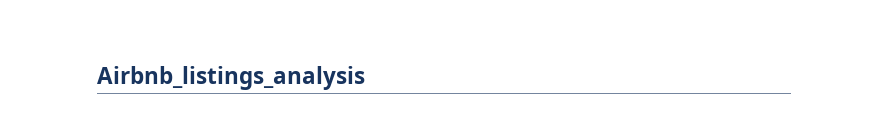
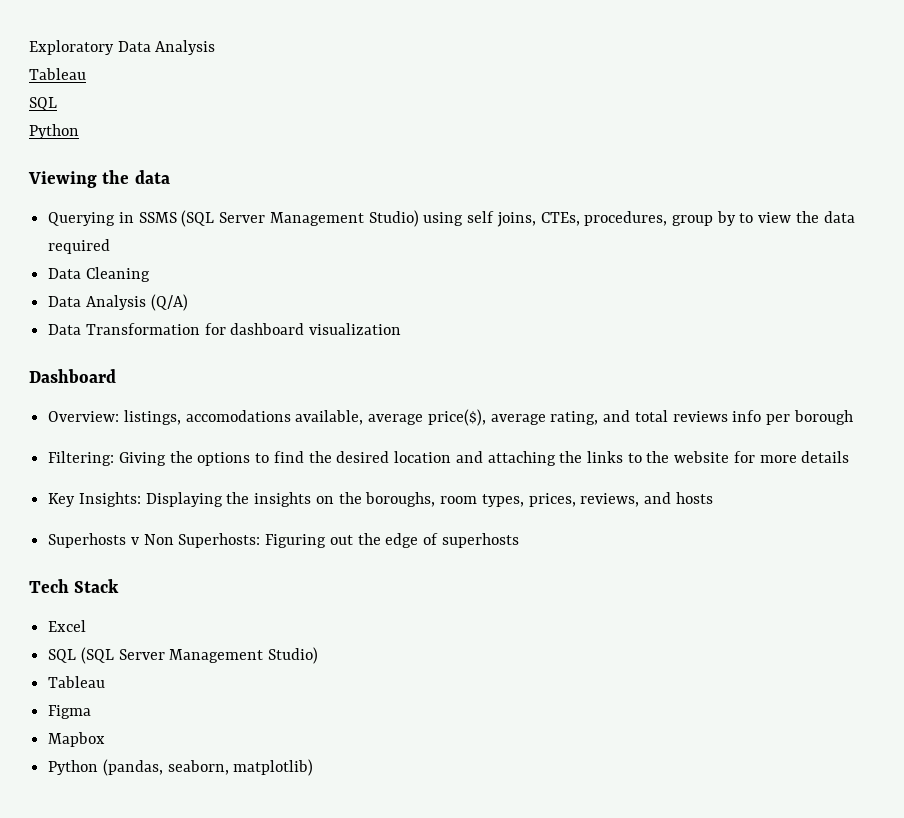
[97,66,365,90] Airbnb_listings_analysis -> [29,40,216,55] [29,68,86,80] [29,97,57,111] [29,124,79,139] [28,170,170,188] [48,210,855,227] [48,239,111,254] [48,267,150,282] [48,294,188,311] [48,323,402,335] [29,369,116,383] [48,409,853,426] [48,451,850,466] [48,492,713,507] [48,533,519,548] [29,579,120,593] [48,620,87,632] [48,647,319,664] [48,676,106,688] [48,705,92,719] [48,732,106,747] [48,759,314,776] Exploratory Data Analysis // Tableau // SQL // Python // Viewing the data // Querying in SSMS (SQL Server Management Studio) using self joins, CTEs, procedures, group by to view the data required // Data Cleaning // Data Analysis (Q/A) // Data Transformation for dashboard visualization // Dashboard // Overview: listings, accomodations available, average price($), average rating, and total reviews info per borough // Filtering: Giving the options to find the desired location and attaching the links to the website for more details // Key Insights: Displaying the insights on the boroughs, room types, prices, reviews, and hosts // Superhosts v Non Superhosts: Figuring out the edge of superhosts // Tech Stack // Excel // SQL (SQL Server Management Studio) // Tableau // Figma // Mapbox // Python (pandas, seaborn, matplotlib)

